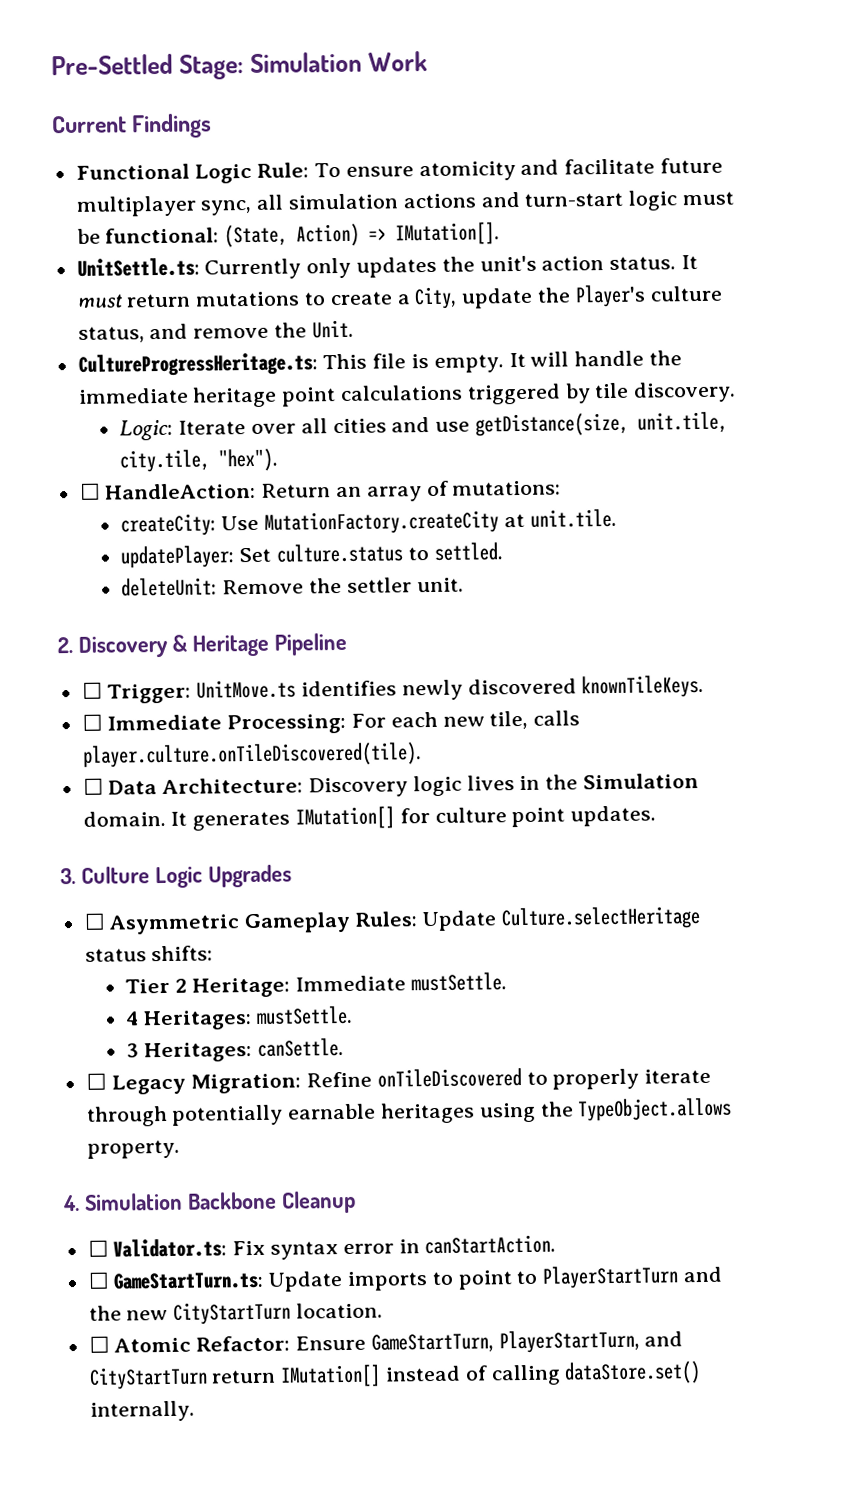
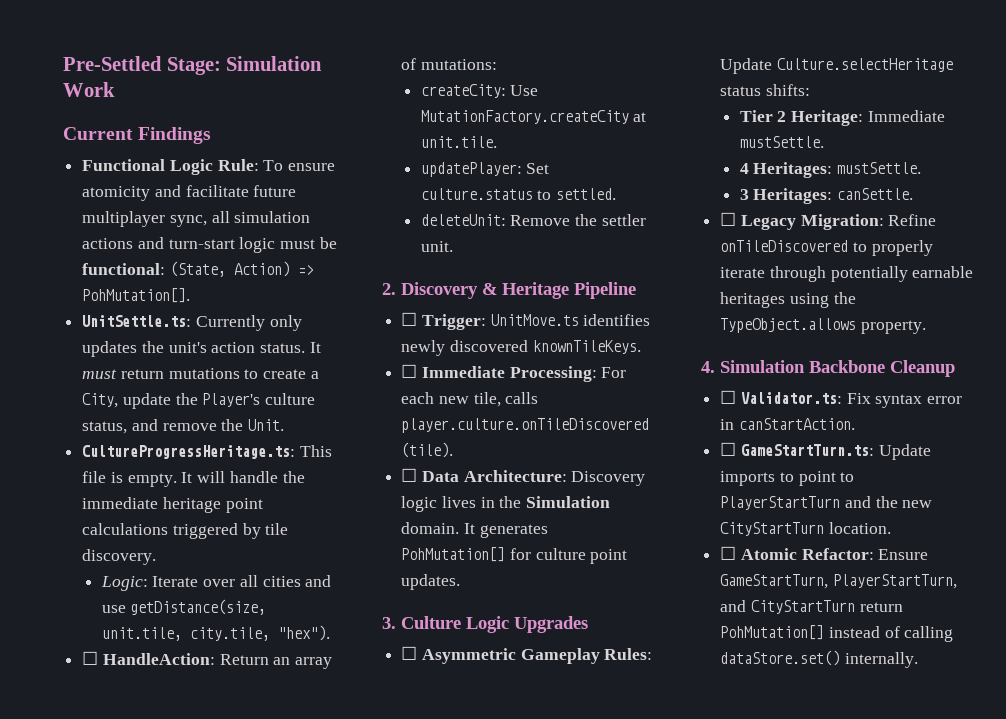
[395,222,501,246] IMutation[]. -> [82,288,191,303] PohMutation[].
[295,806,396,830] IMutation[] -> [401,547,506,562] PohMutation[]
[280,1364,382,1388] IMutation[] -> [720,625,825,640] PohMutation[]

